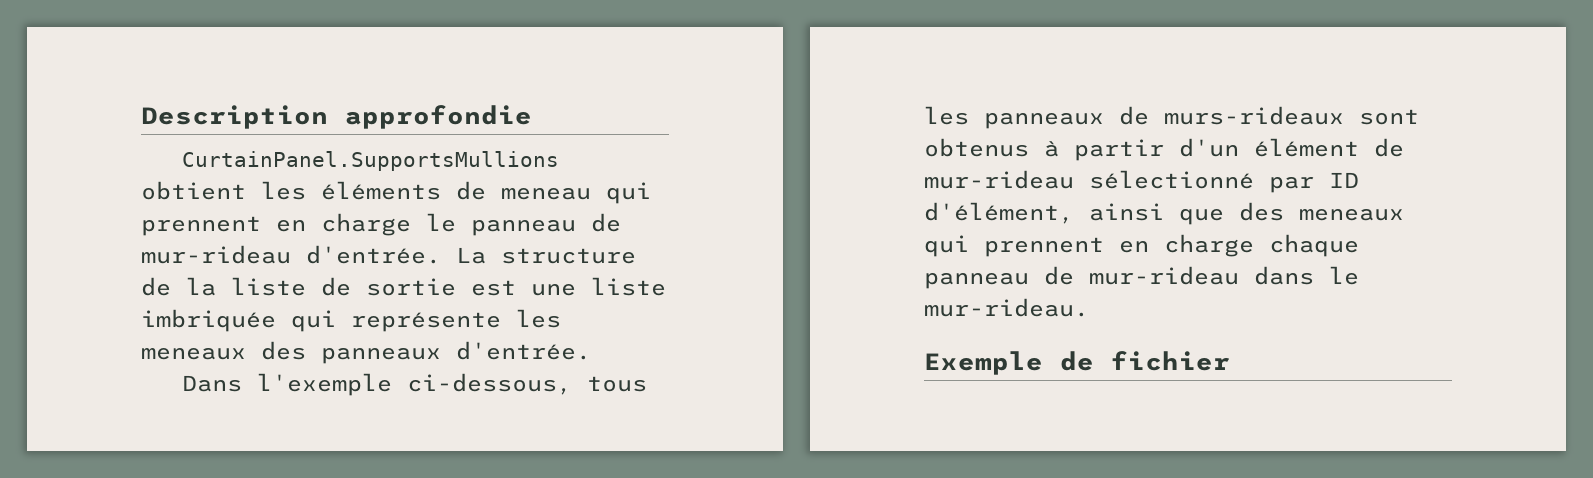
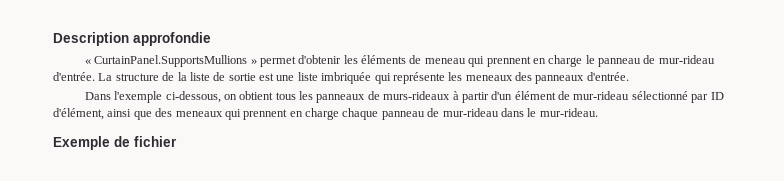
[181,151,559,171] [141,181,246,200] CurtainPanel.SupportsMullions obtient -> [84,55,342,67] « CurtainPanel.SupportsMullions » permet d'obtenir
(572, 384) none -> [223,91,274,100] on obtient
[1359,109,1419,125] [924,138,1029,157] sont obtenus -> (451, 95) none

